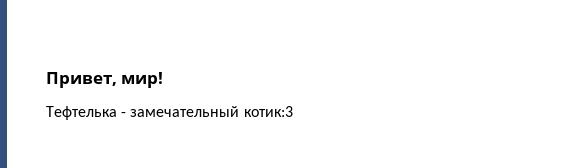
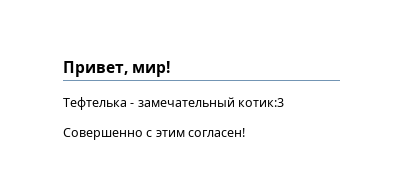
(293, 111) none -> [63,128,246,140] // Совершенно с этим согласен!

